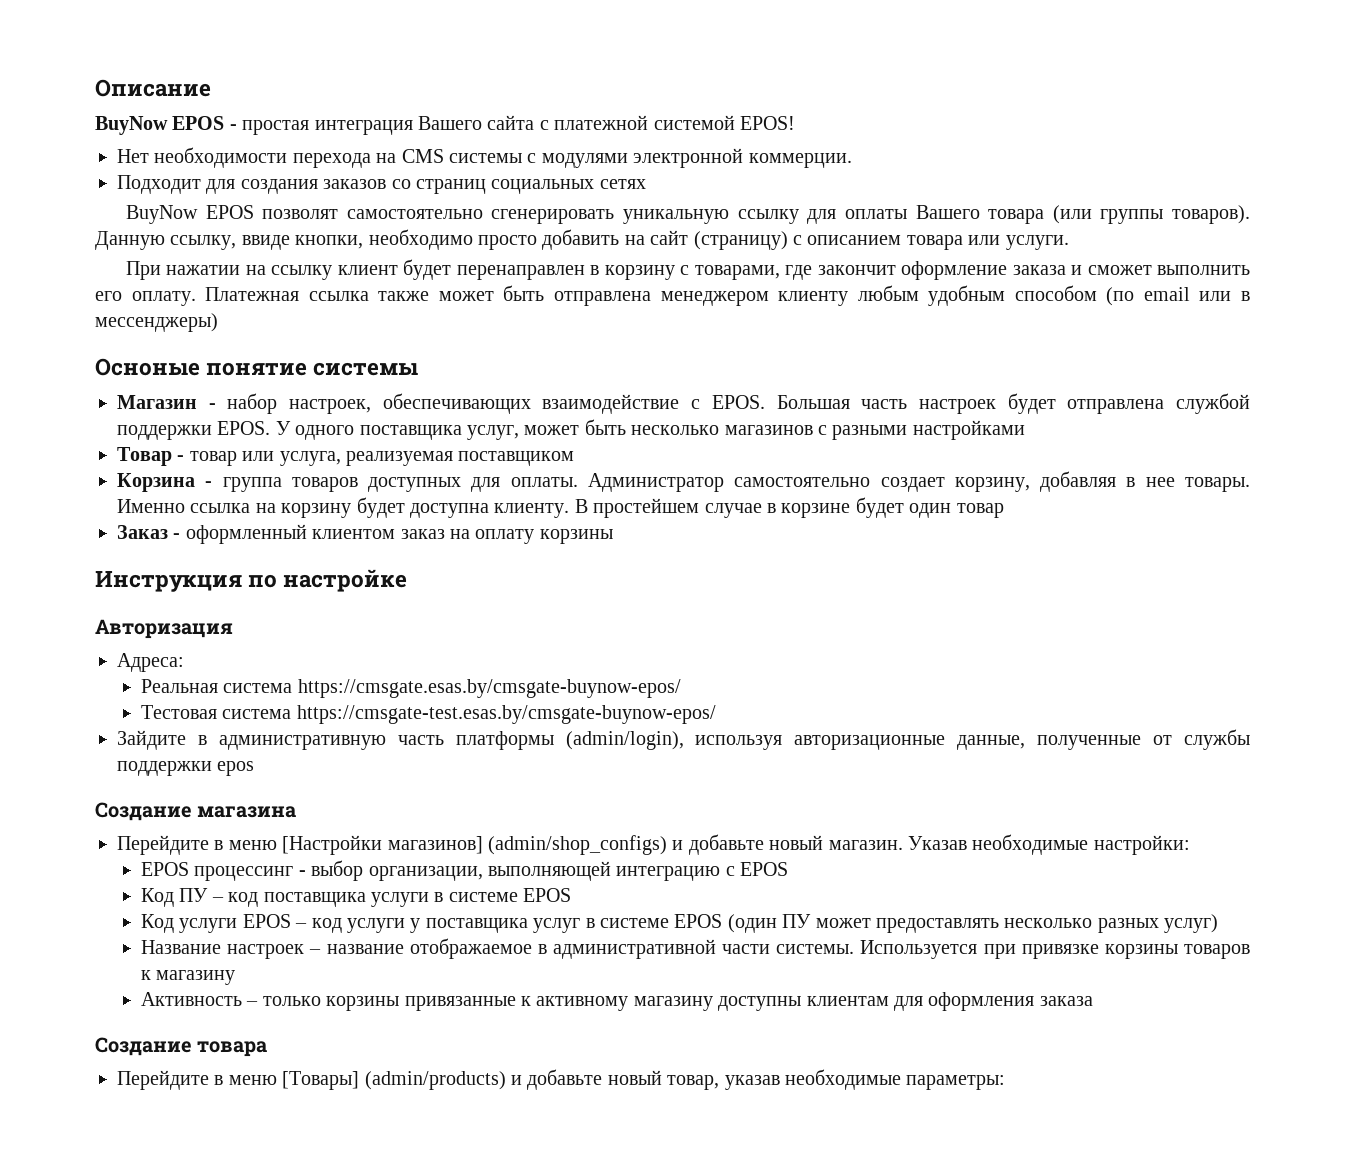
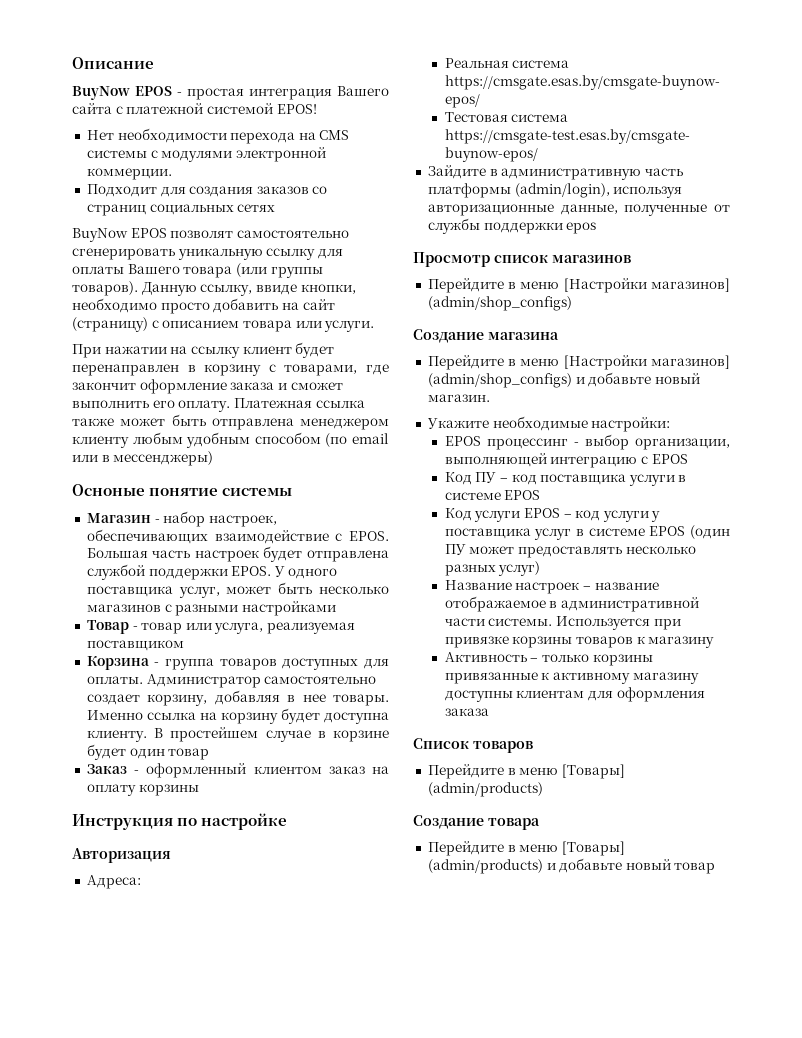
(255, 768) none -> [413,252,631,267] [427,278,730,293] [427,296,572,311] // Просмотр список магазинов // Перейдите в меню [Настройки магазинов] (admin/shop_configs)
[907,836,967,850] Указав -> [426,418,489,429] // Укажите
(1093, 1001) none -> [413,738,533,753] [427,764,625,779] [427,782,543,797] // Список товаров // Перейдите в меню [Товары] (admin/products)
[667,1069,1006,1090] товар, указав необходимые параметры: -> [674,862,716,874] товар

